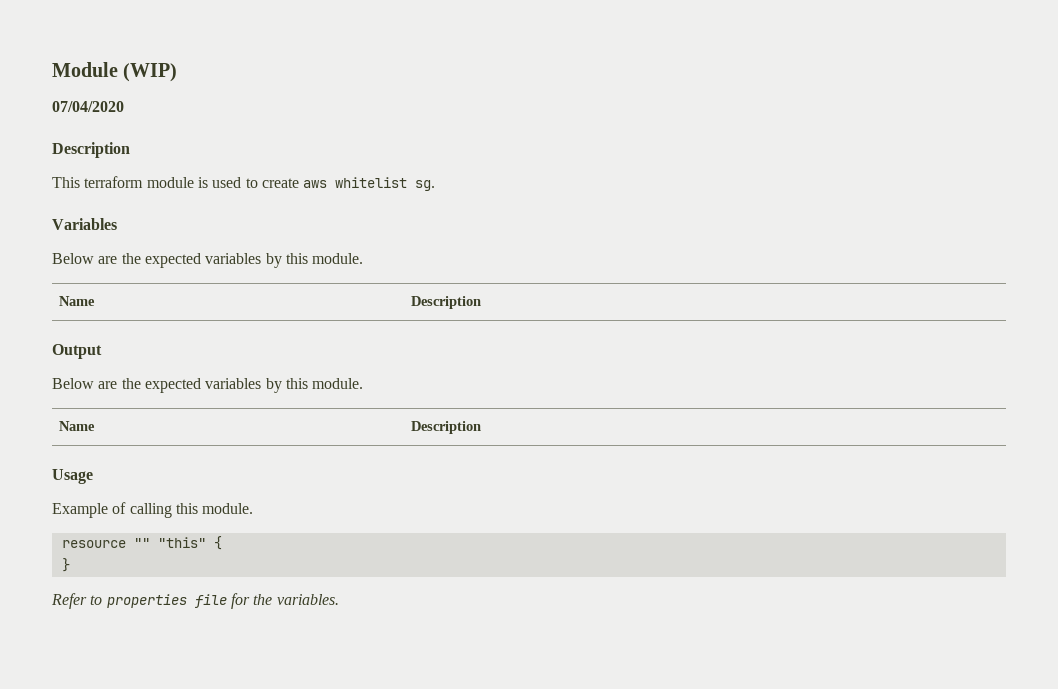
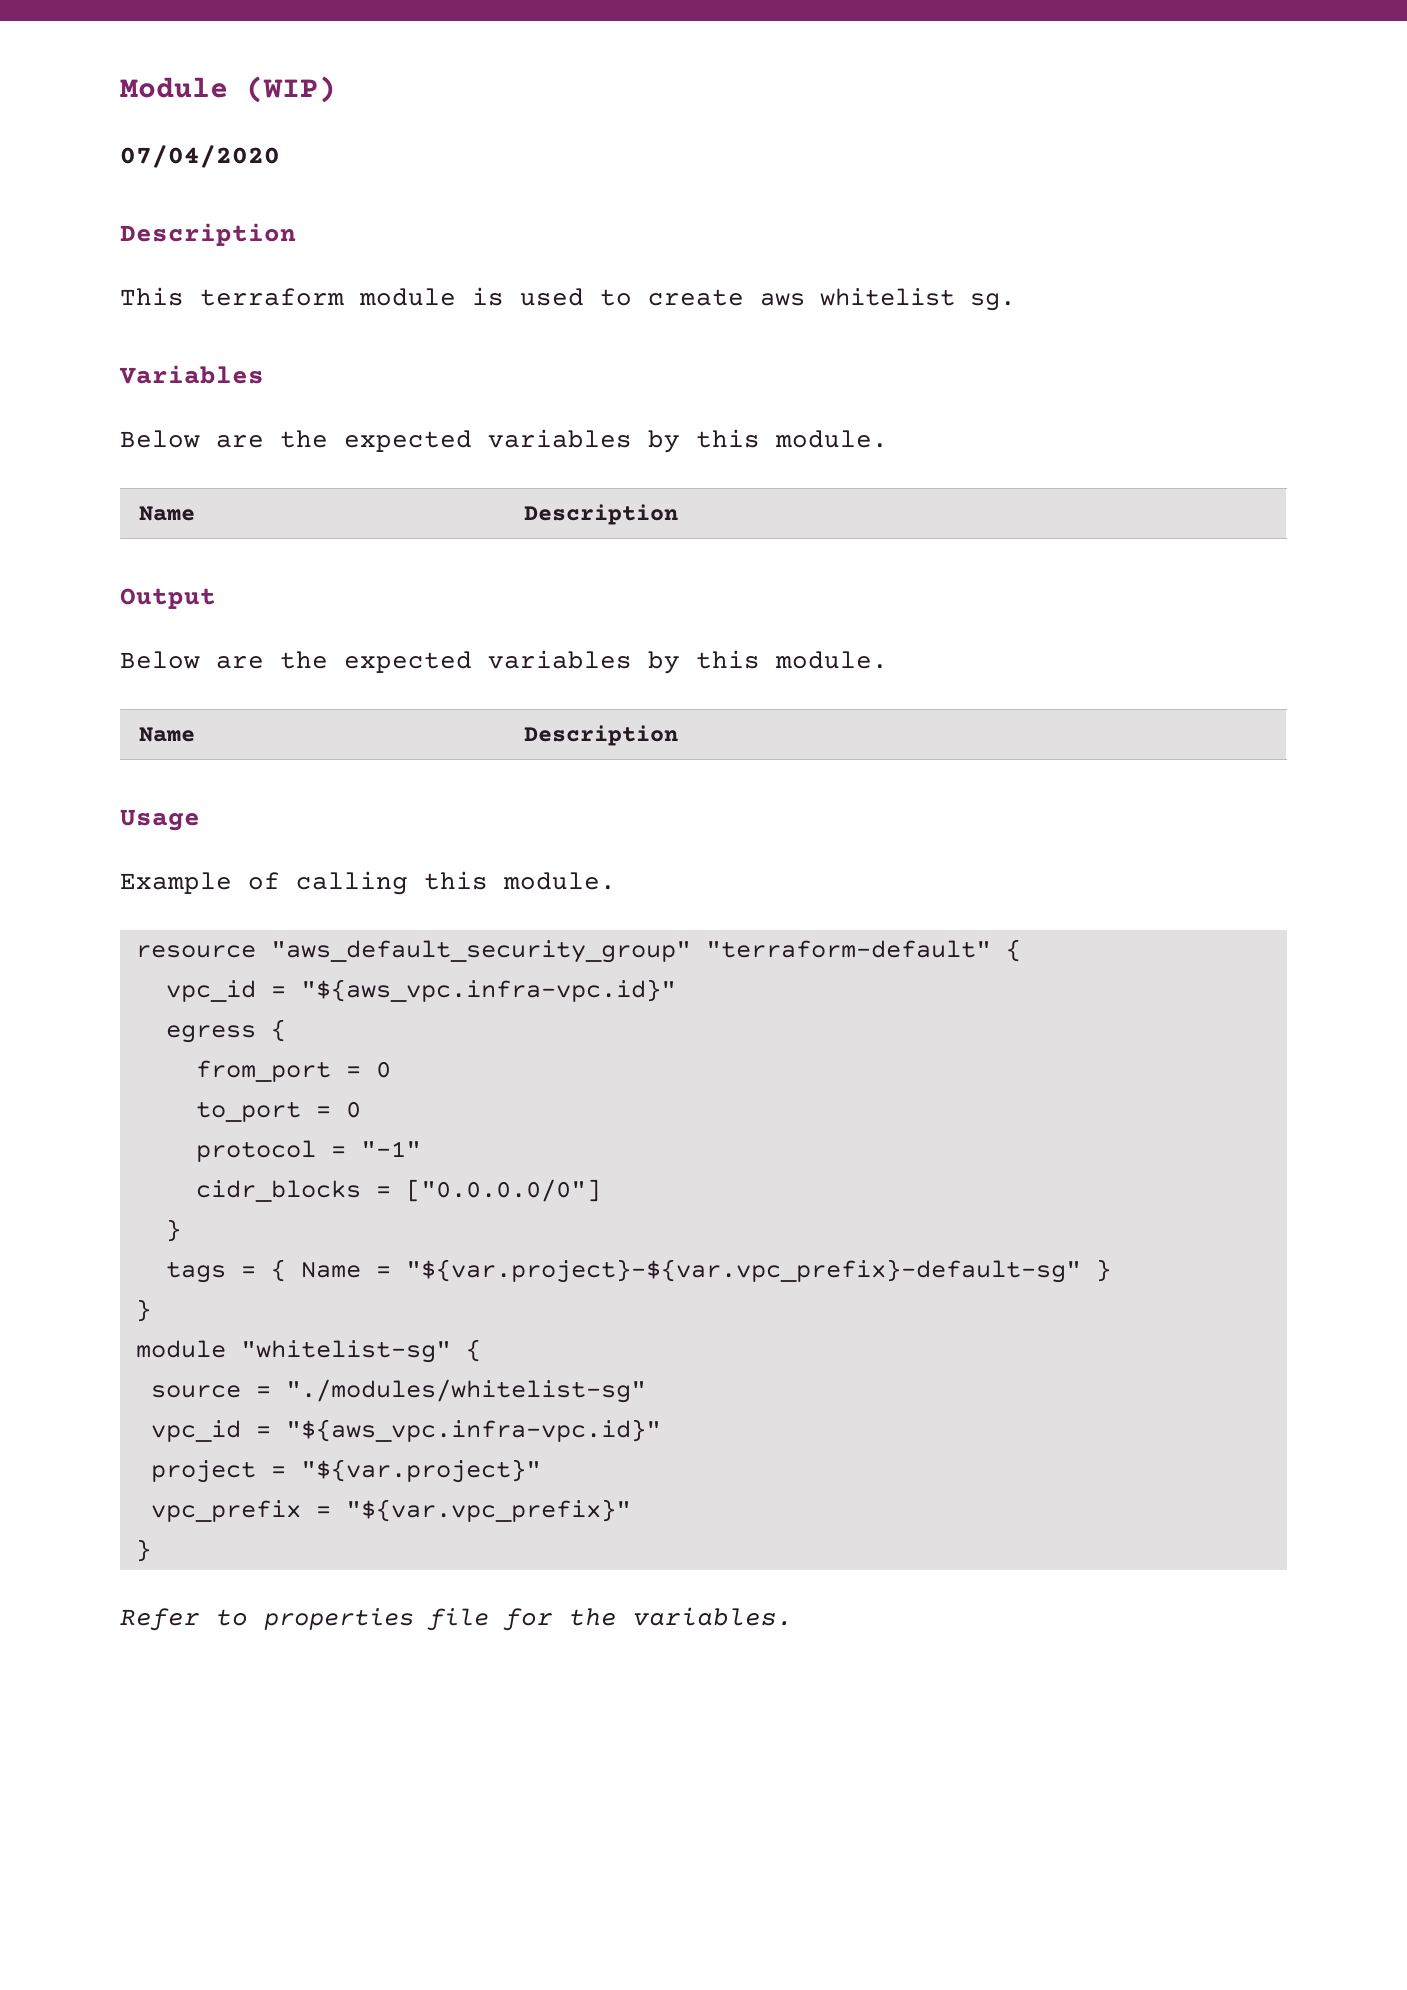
[133,536,222,550] "" "this" { -> [270,939,1021,963] [165,979,676,1002] [165,1019,286,1043] [195,1060,391,1082] [195,1101,361,1122] [195,1140,421,1162] [195,1179,601,1202] [165,1219,181,1242] [165,1259,1111,1283] [135,1299,151,1322] [135,1339,481,1363] [150,1379,646,1403] [150,1419,661,1442] [150,1459,541,1483] [150,1499,631,1522] "aws_default_security_group" "terraform-default" { // vpc_id = "${aws_vpc.infra-vpc.id}" // egress { // from_port = 0 // to_port = 0 // protocol = "-1" // cidr_blocks = ["0.0.0.0/0"] // } // tags = { Name = "${var.project}-${var.vpc_prefix}-default-sg" } // } // module "whitelist-sg" { // source = "./modules/whitelist-sg" // vpc_id = "${aws_vpc.infra-vpc.id}" // project = "${var.project}" // vpc_prefix = "${var.vpc_prefix}"

